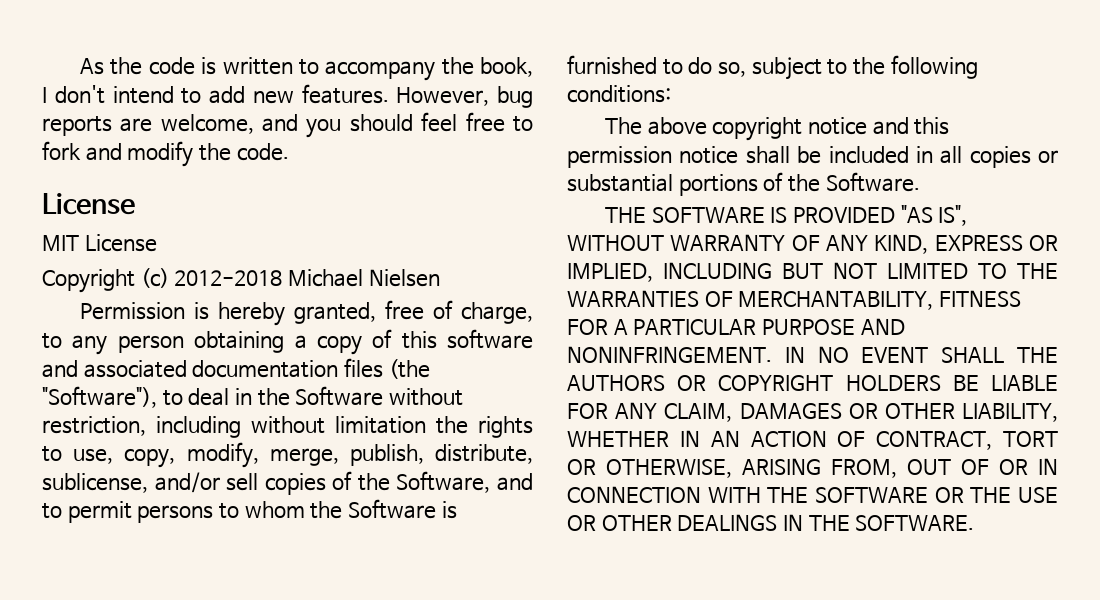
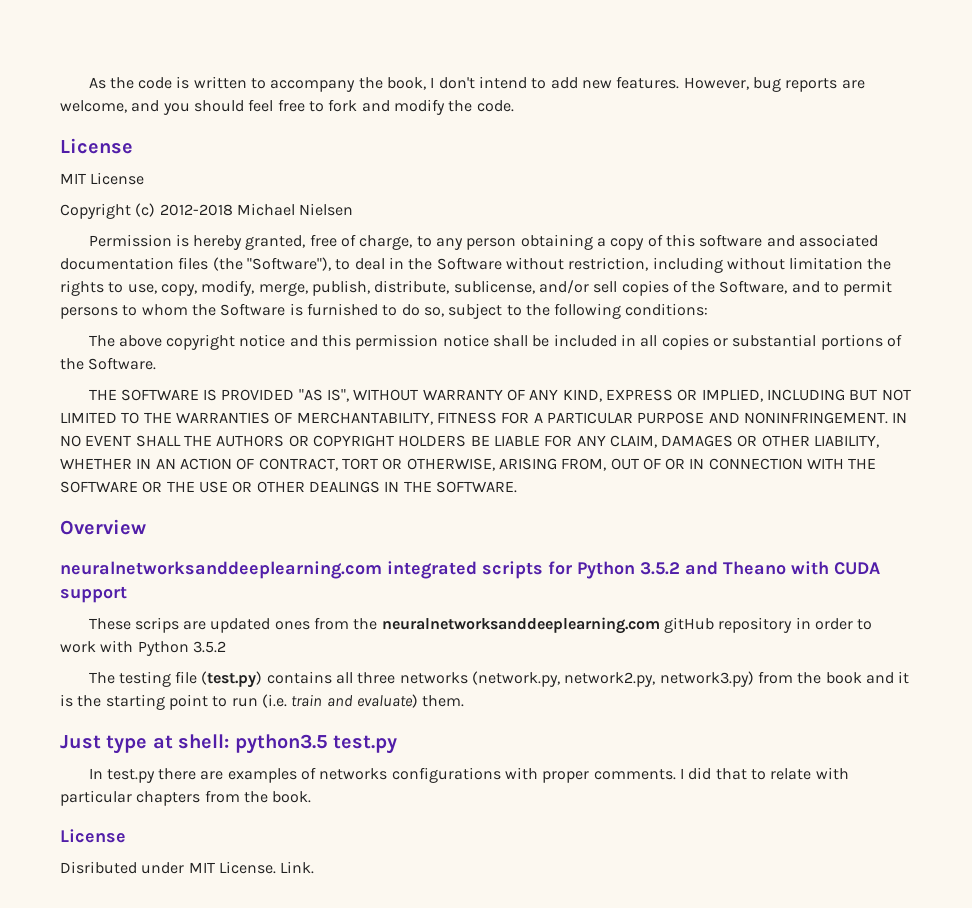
(975, 523) none -> [60,519,146,535] [60,561,880,579] [60,586,127,603] [88,617,873,634] [60,640,226,656] [88,671,910,688] [60,694,465,710] [60,734,397,754] [88,767,849,783] [60,790,312,806] [60,829,126,843] [60,861,315,874] // Overview // neuralnetworksanddeeplearning.com integrated scripts for Python 3.5.2 and Theano with CUDA support // These scrips are updated ones from the neuralnetworksanddeeplearning.com gitHub repository in order to work with Python 3.5.2 // The testing file (test.py) contains all three networks (network.py, network2.py, network3.py) from the book and it is the starting point to run (i.e. train and evaluate) them. // Just type at shell: python3.5 test.py // In test.py there are examples of networks configurations with proper comments. I did that to relate with particular chapters from the book. // License // Disributed under MIT License. Link.

